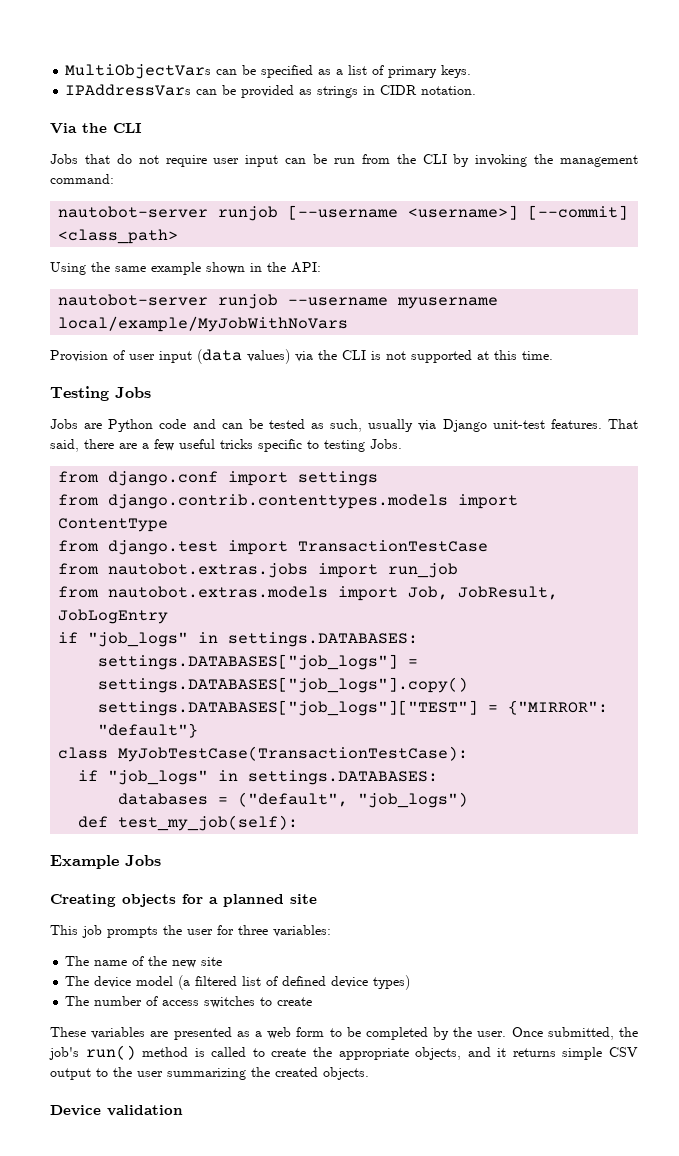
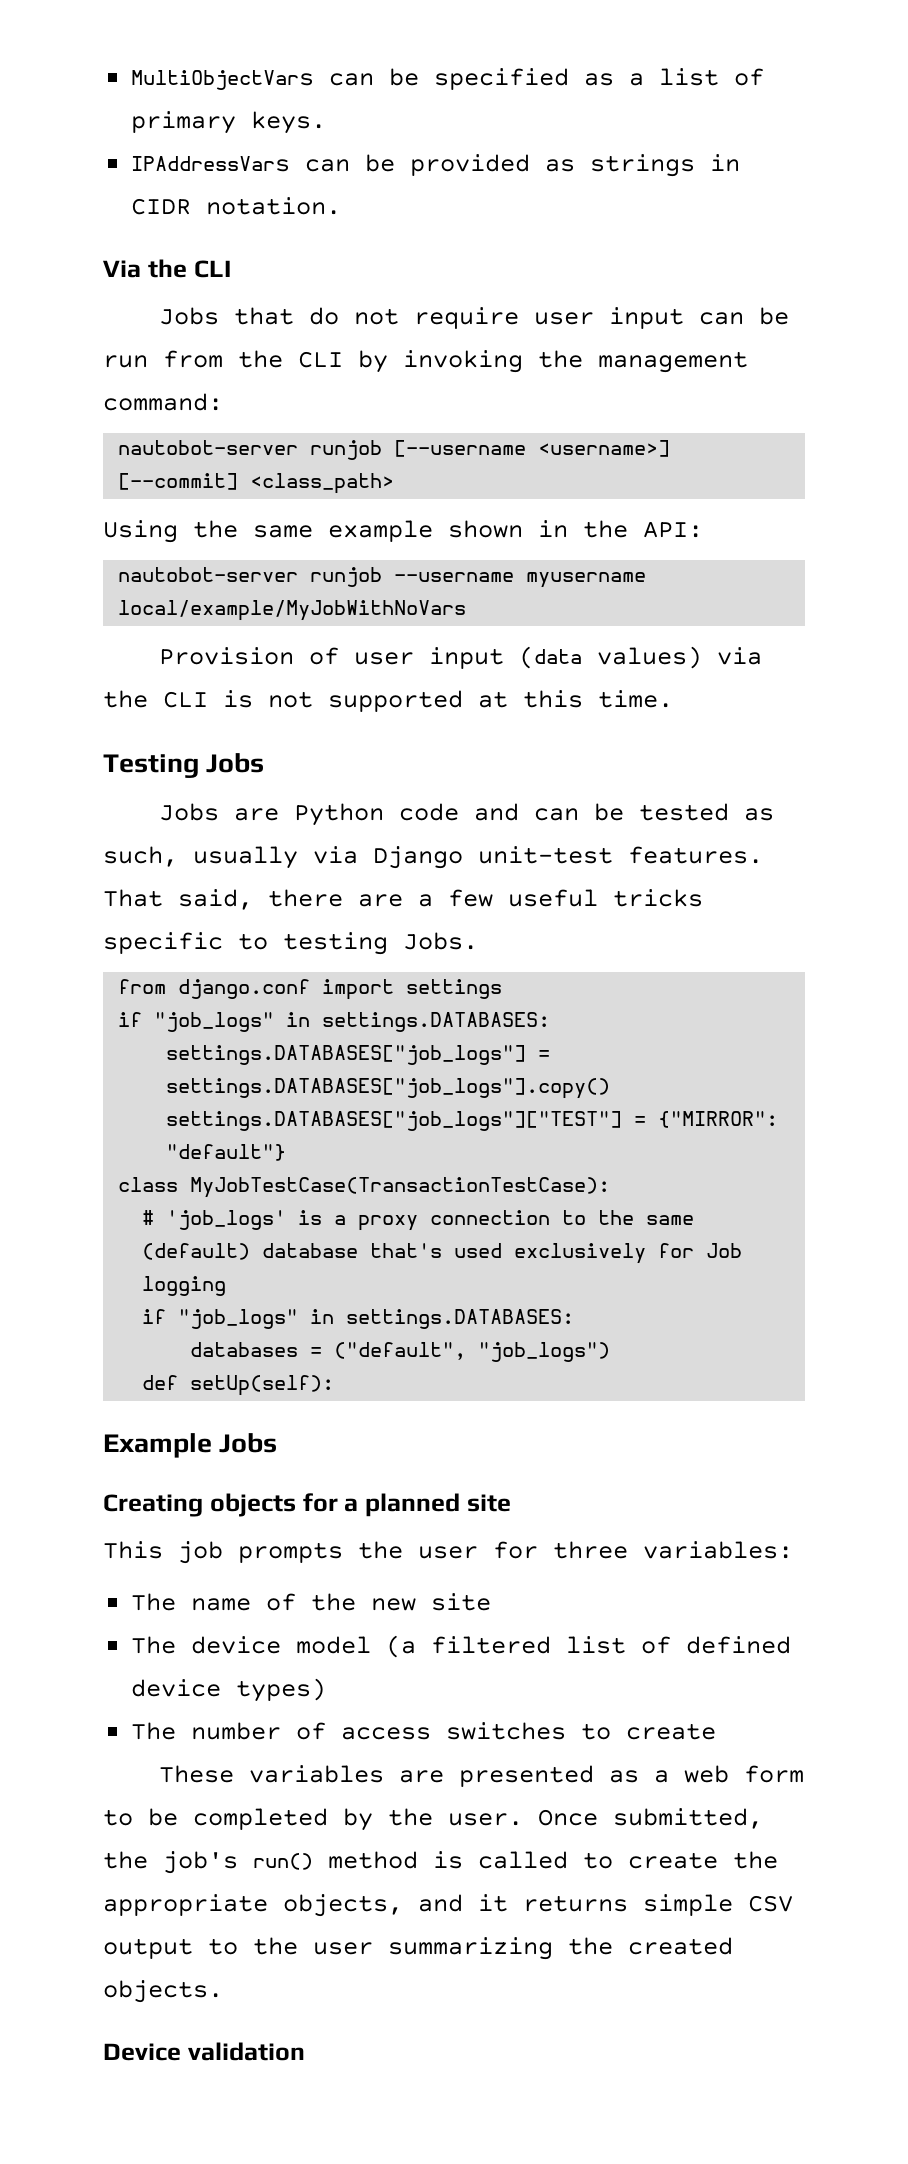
[58,494,519,509] [58,518,169,532] [58,540,489,555] [58,563,459,578] [58,586,559,601] [58,609,169,624] // from django.contrib.contenttypes.models import ContentType // from django.test import TransactionTestCase // from nautobot.extras.jobs import run_job // from nautobot.extras.models import Job, JobResult, JobLogEntry -> (503, 989) none
(469, 754) none -> [142,1210,695,1231] [142,1243,743,1264] [142,1276,227,1296] // # 'job_logs' is a proxy connection to the same (default) database that's used exclusively for Job logging
[118,815,299,831] test_my_job(self): -> [190,1375,335,1396] setUp(self):

